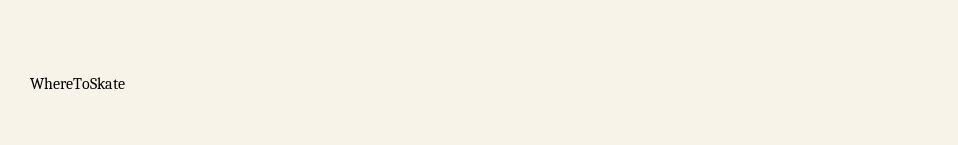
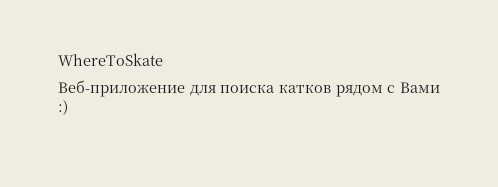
(125, 83) none -> [58,80,441,97] [58,100,68,115] // Веб-приложение для поиска катков рядом с Вами :)

